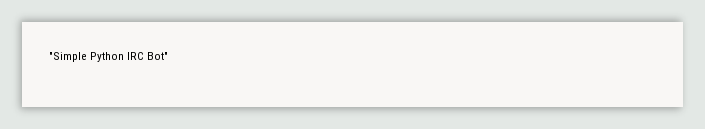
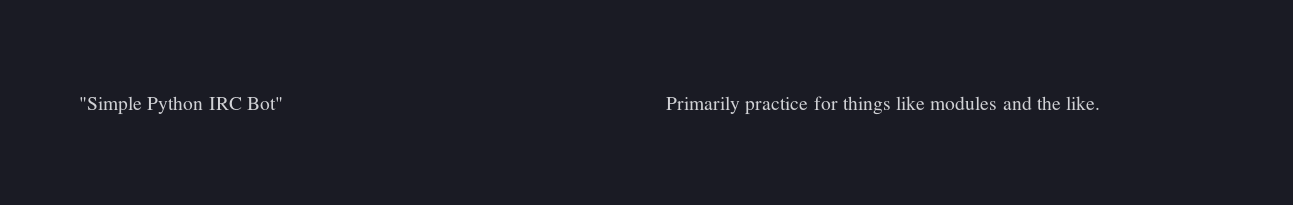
(169, 56) none -> [666,96,1101,115] // Primarily practice for things like modules and the like.

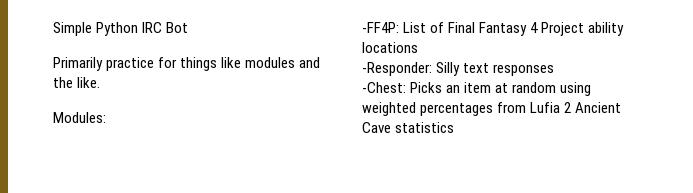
[79,96,142,115] "Simple -> [53,22,92,36] Simple
[246,97,283,110] Bot" -> [166,22,189,33] Bot
(1101, 103) none -> [53,112,106,123] [362,22,625,36] [362,42,418,53] [362,62,555,76] [362,82,592,96] [362,102,622,116] [362,122,455,133] // Modules: // -FF4P: List of Final Fantasy 4 Project ability locations // -Responder: Silly text responses // -Chest: Picks an item at random using weighted percentages from Lufia 2 Ancient Cave statistics

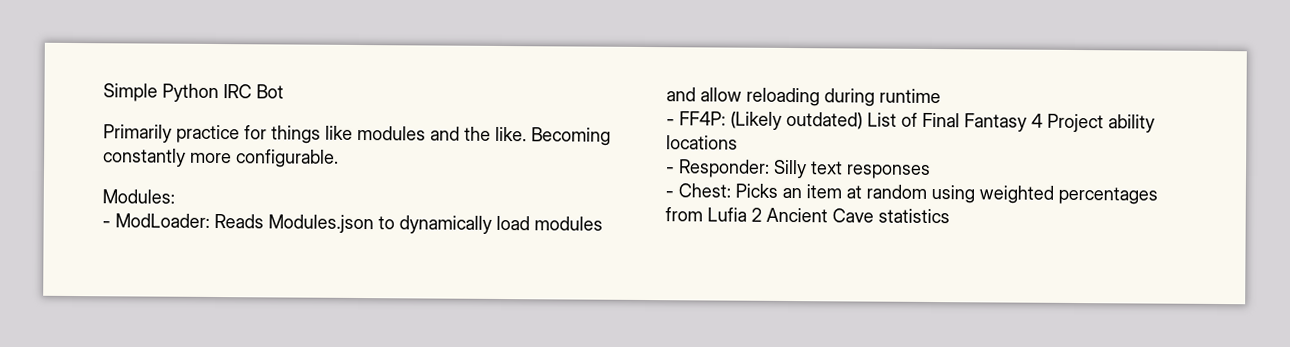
[53,112,106,123] [362,22,399,33] // Modules: // -FF4P: -> [531,127,611,146] [103,148,339,168] [102,189,175,204] [102,213,603,234] [666,87,941,107] [666,111,863,130] Becoming constantly more configurable. // Modules: // - ModLoader: Reads Modules.json to dynamically load modules and allow reloading during runtime // - FF4P: (Likely outdated)
[362,62,432,76] -Responder: -> [666,159,770,178] - Responder:
[362,82,406,93] -Chest: -> [665,183,731,198] - Chest:

